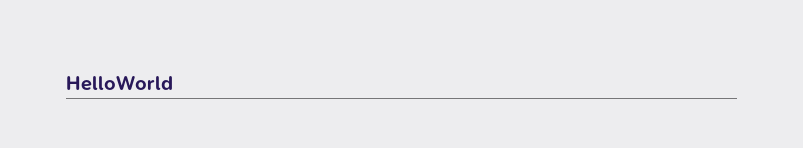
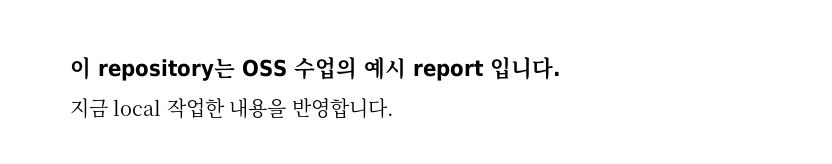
[66,75,173,91] HelloWorld -> [70,56,561,81] [70,98,394,119] 이 repository는 OSS 수업의 예시 report 입니다. // 지금 local 작업한 내용을 반영합니다.

